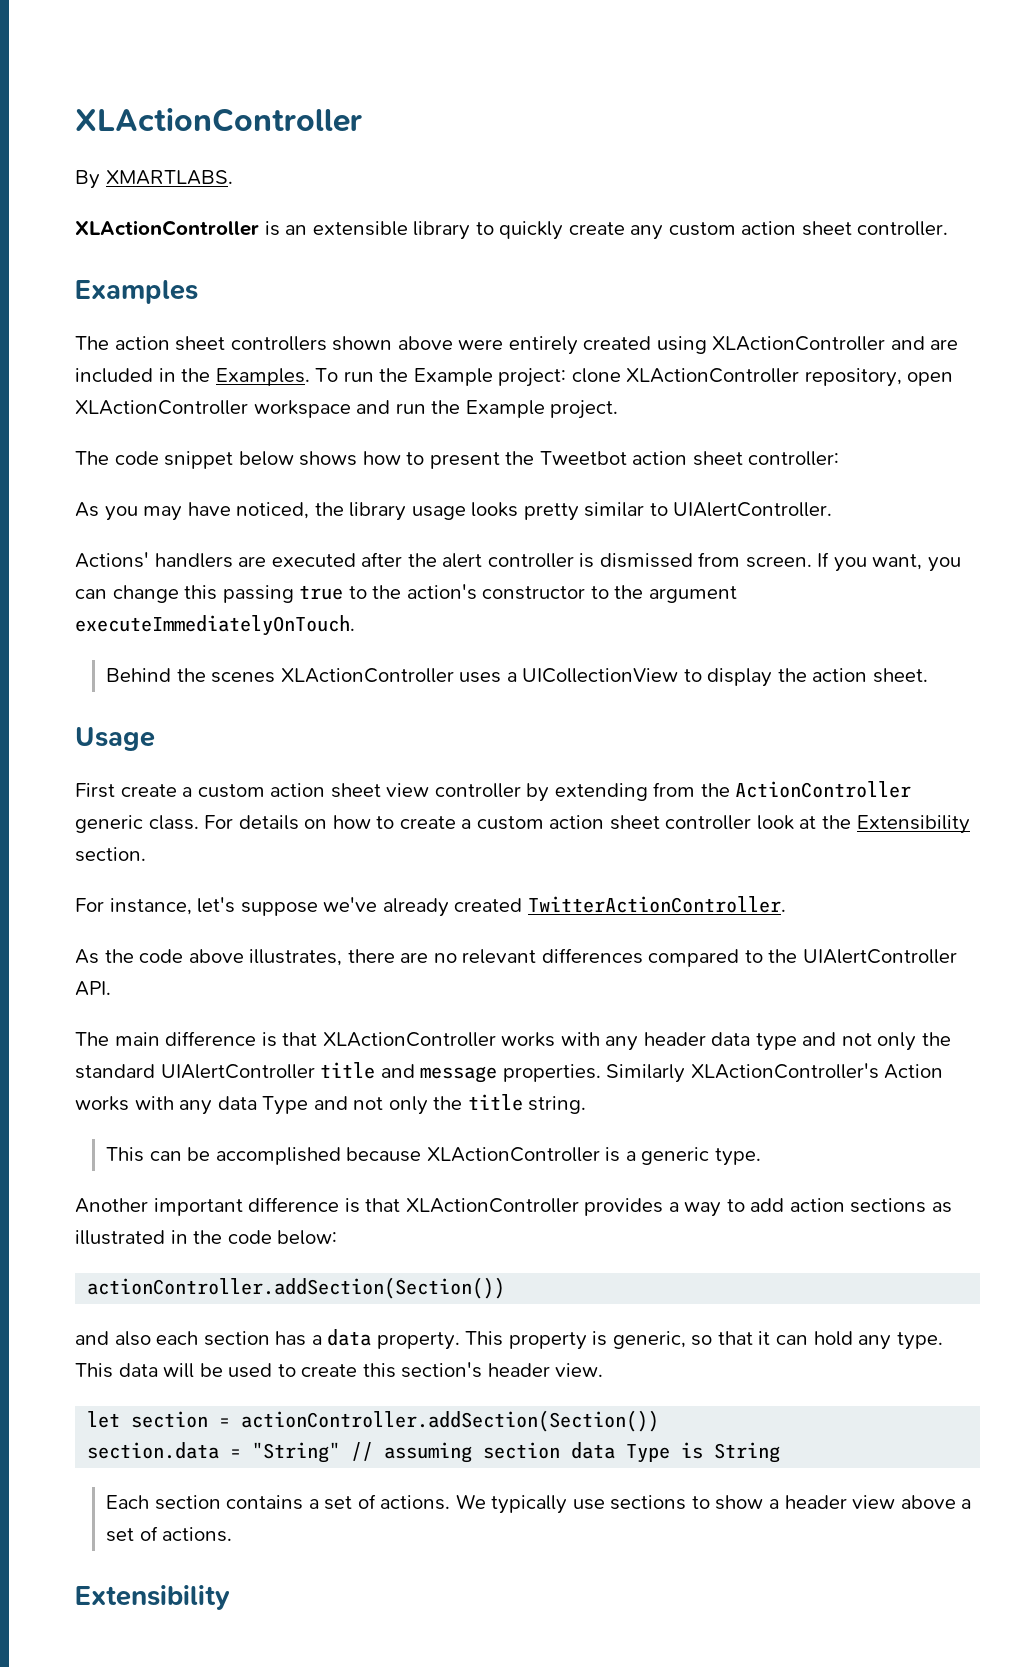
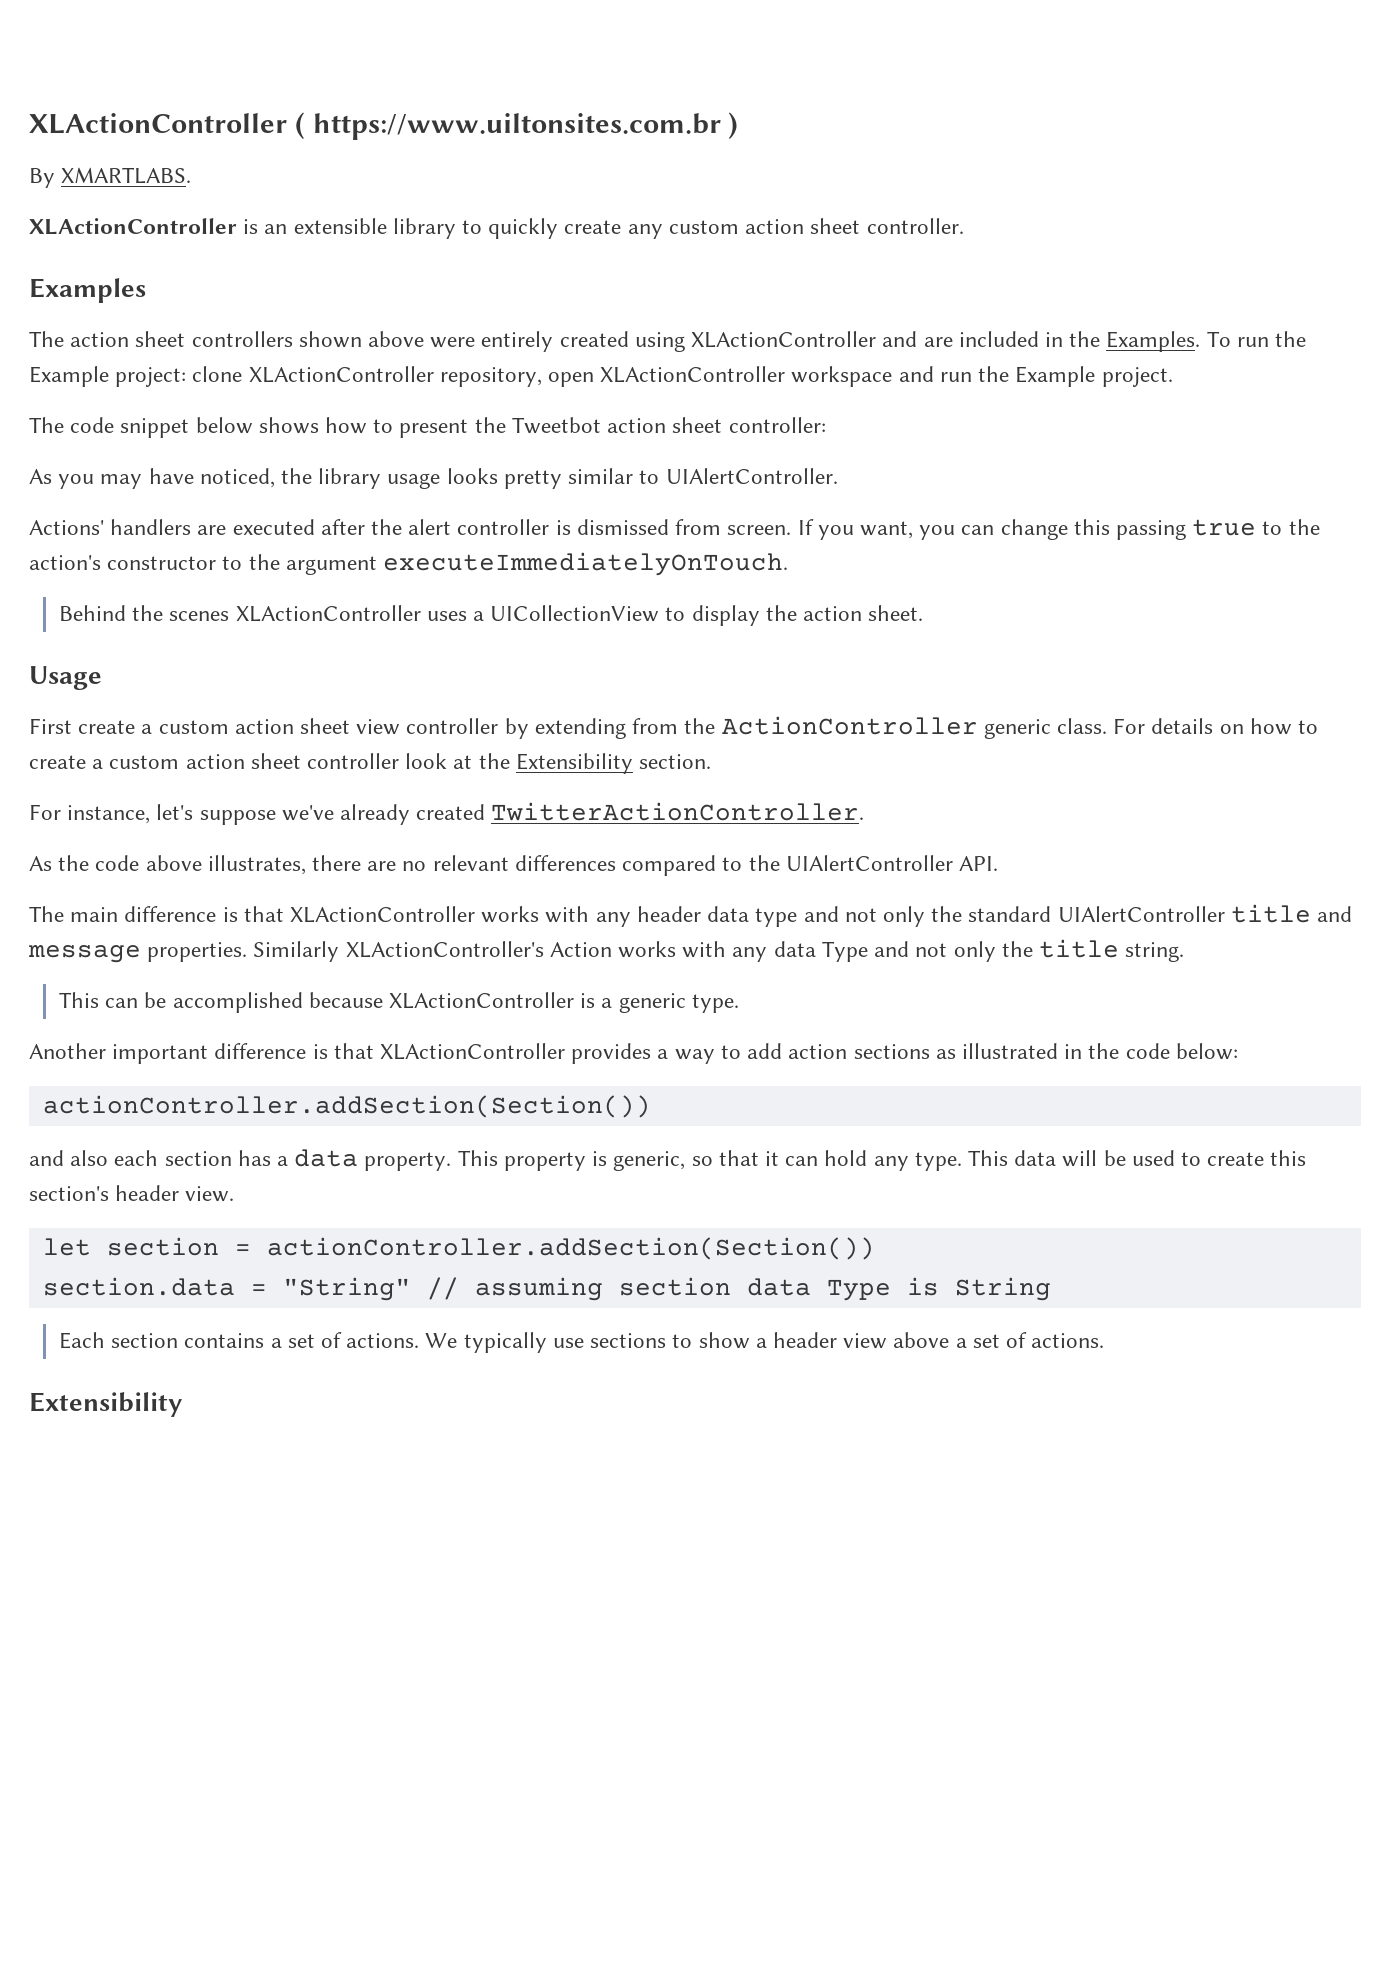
[75,108,362,132] XLActionController -> [29,112,739,140] XLActionController ( https://www.uiltonsites.com.br )

